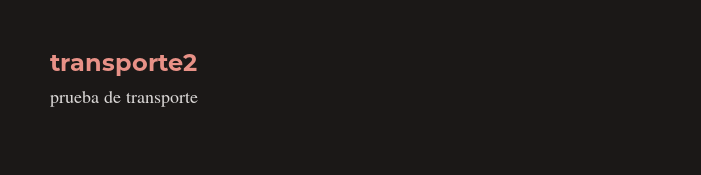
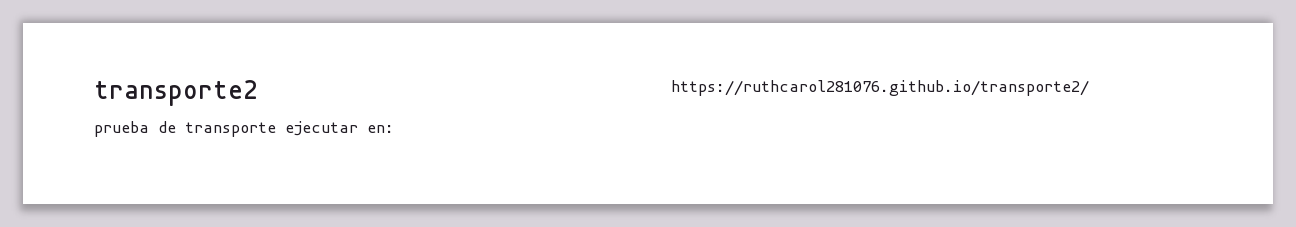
(198, 99) none -> [285,121,394,136] [671,80,1089,96] ejecutar en: https://ruthcarol281076.github.io/transporte2/

